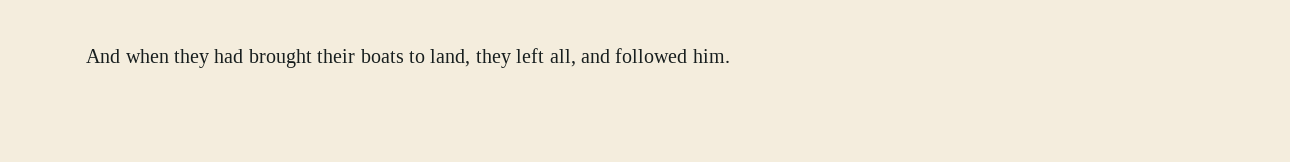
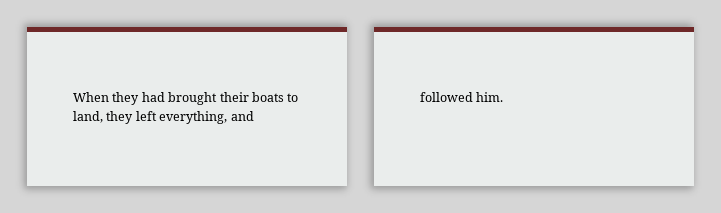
[86,49,169,63] And when -> [73,92,109,102] When
[549,49,576,67] all, -> [159,111,228,124] everything,

